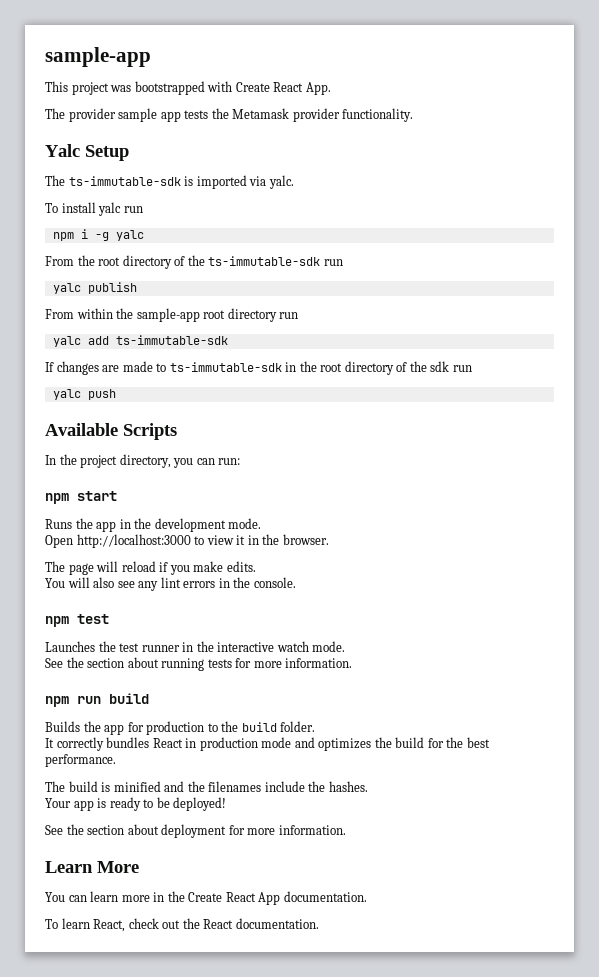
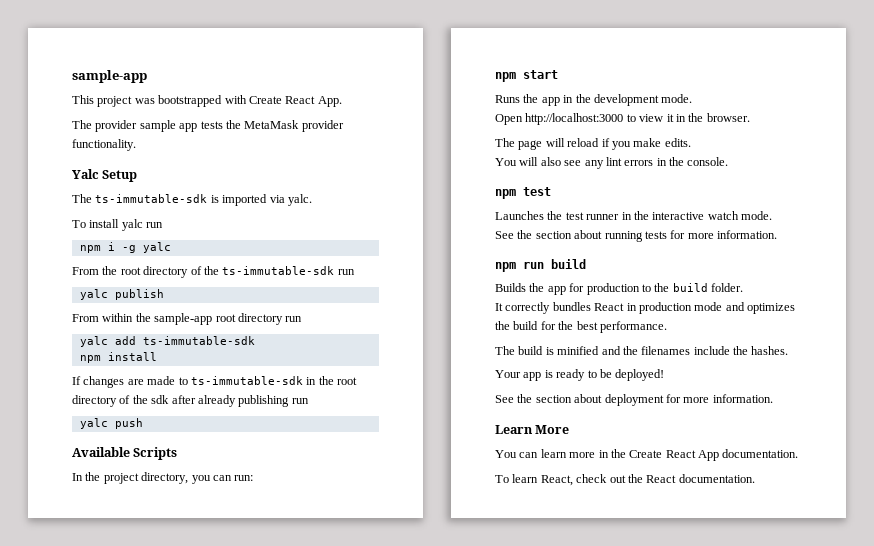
[232,108,290,119] Metamask -> [244,120,300,129] MetaMask
(228, 340) none -> [79,352,157,363] // npm install
(450, 366) none -> [171,395,290,407] after already publishing

